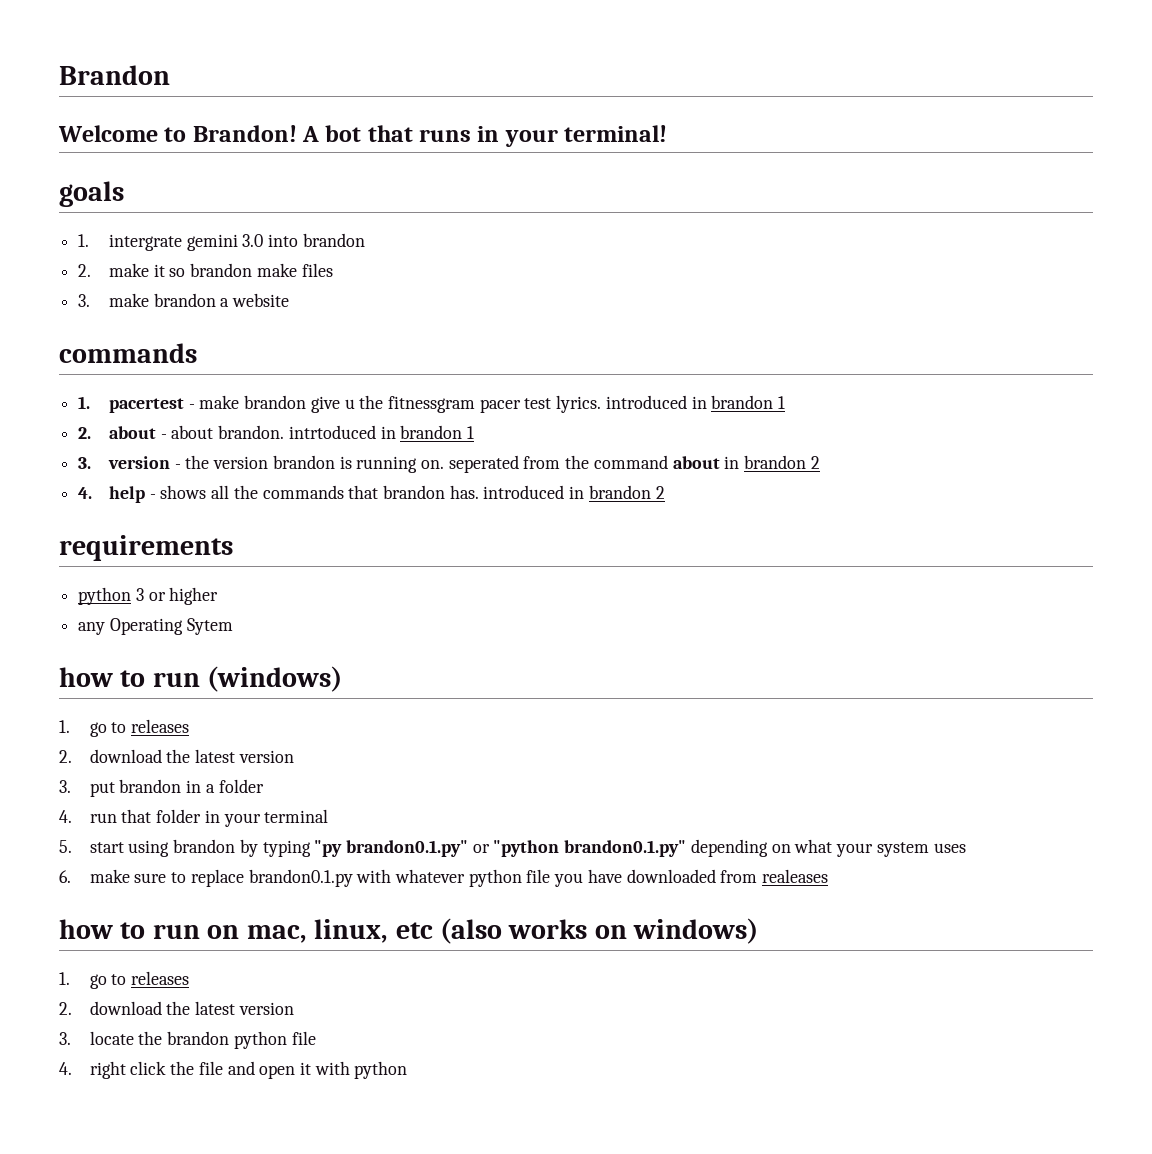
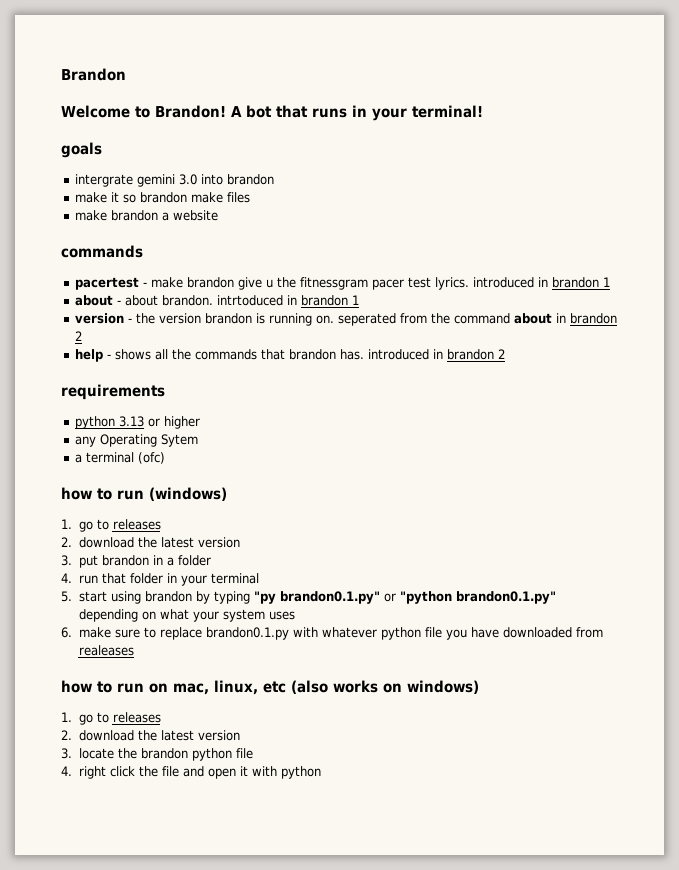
[78,234,90,247] 1. -> (102, 150) none
[78,264,92,277] 2. -> (275, 179) none
[78,294,91,307] 3. -> (251, 197) none
[78,396,91,409] 1. -> (143, 251) none
[78,427,92,439] 2. -> (611, 282) none
[78,457,92,469] 3. -> (360, 300) none
[78,487,93,499] 4. -> (83, 336) none
[135,588,144,601] 3 -> [119,416,145,427] 3.13
(233, 626) none -> [75,452,166,464] // a terminal (ofc)

